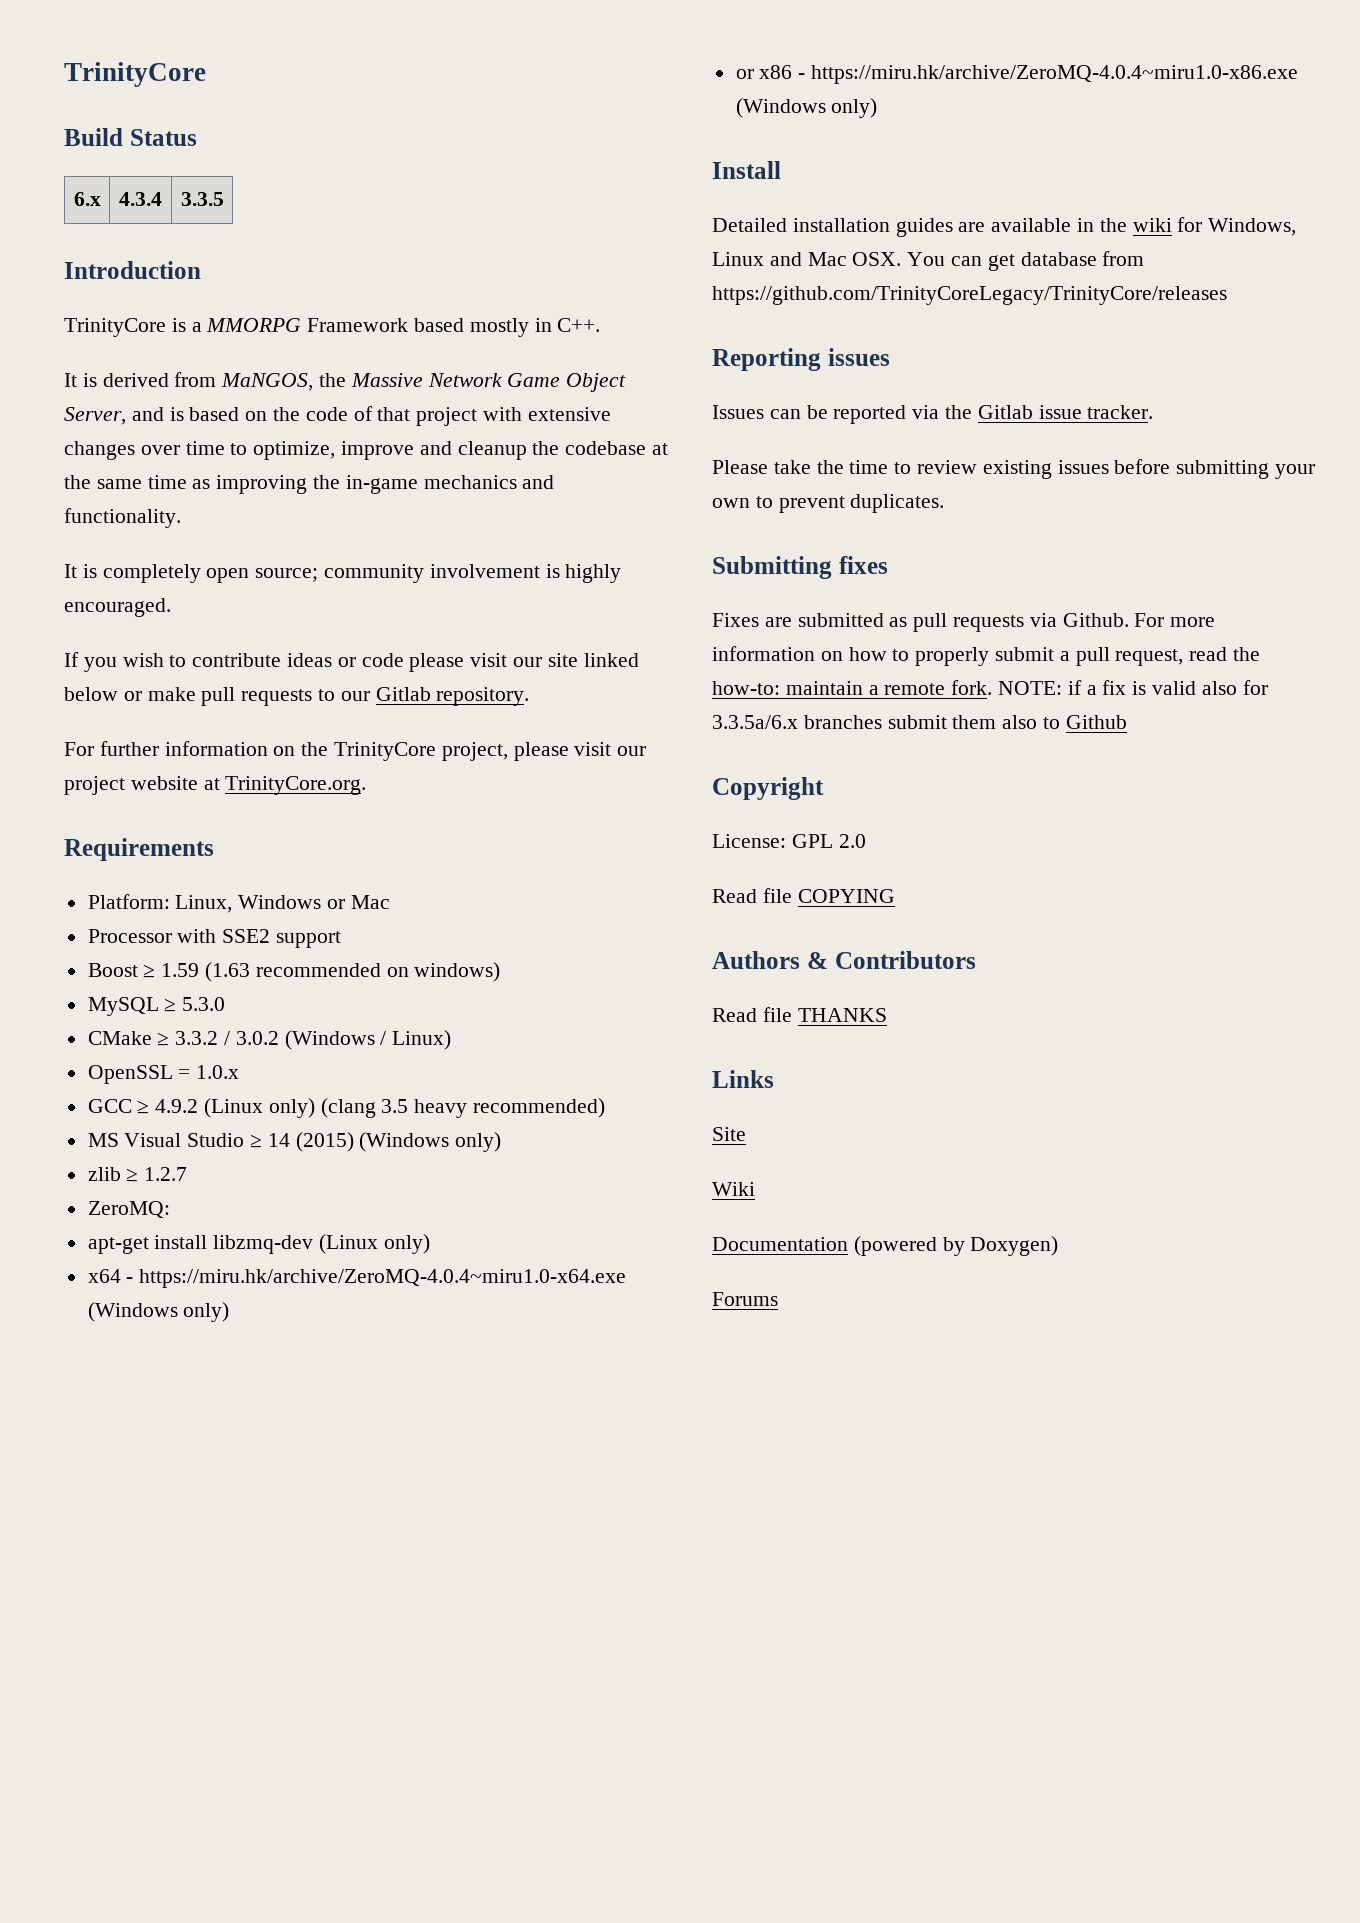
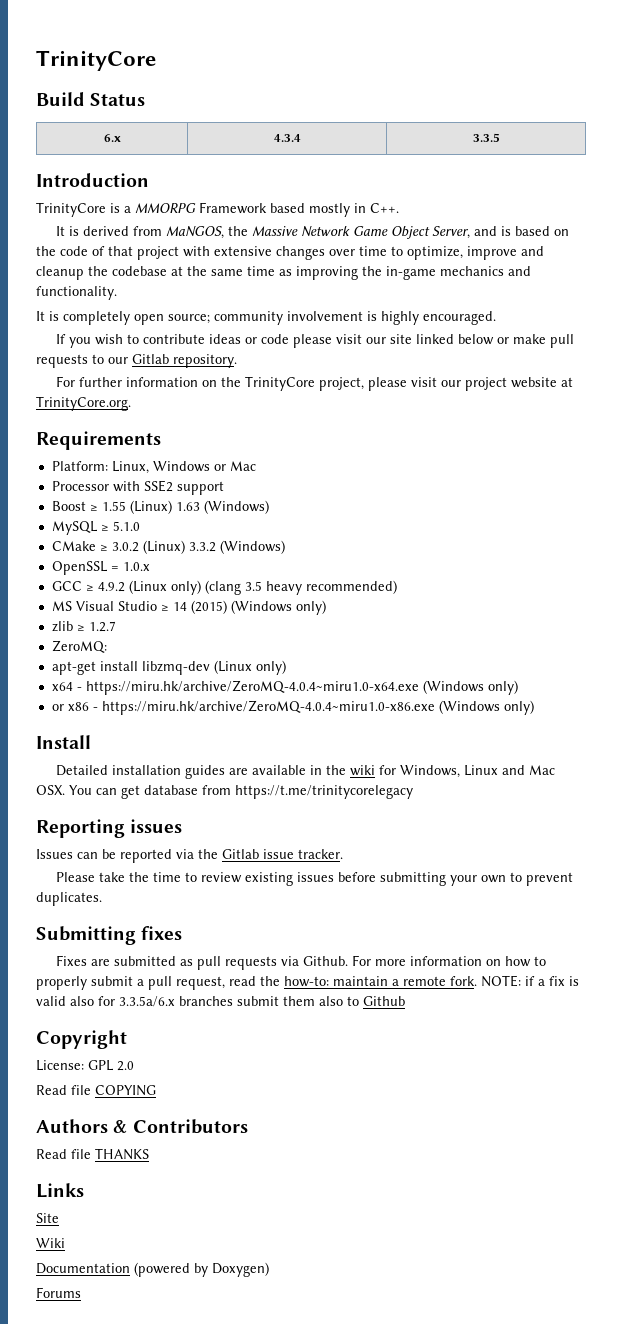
[161,962,501,982] 1.59 (1.63 recommended on windows) -> [101,500,269,514] 1.55 (Linux) 1.63 (Windows)
[182,997,226,1011] 5.3.0 -> [112,521,140,531] 5.1.0
[175,1030,452,1050] 3.3.2 / 3.0.2 (Windows / Linux) -> [111,540,285,554] 3.0.2 (Linux) 3.3.2 (Windows)
[712,286,1227,305] https://github.com/TrinityCoreLegacy/TrinityCore/releases -> [235,785,413,799] https://t.me/trinitycorelegacy

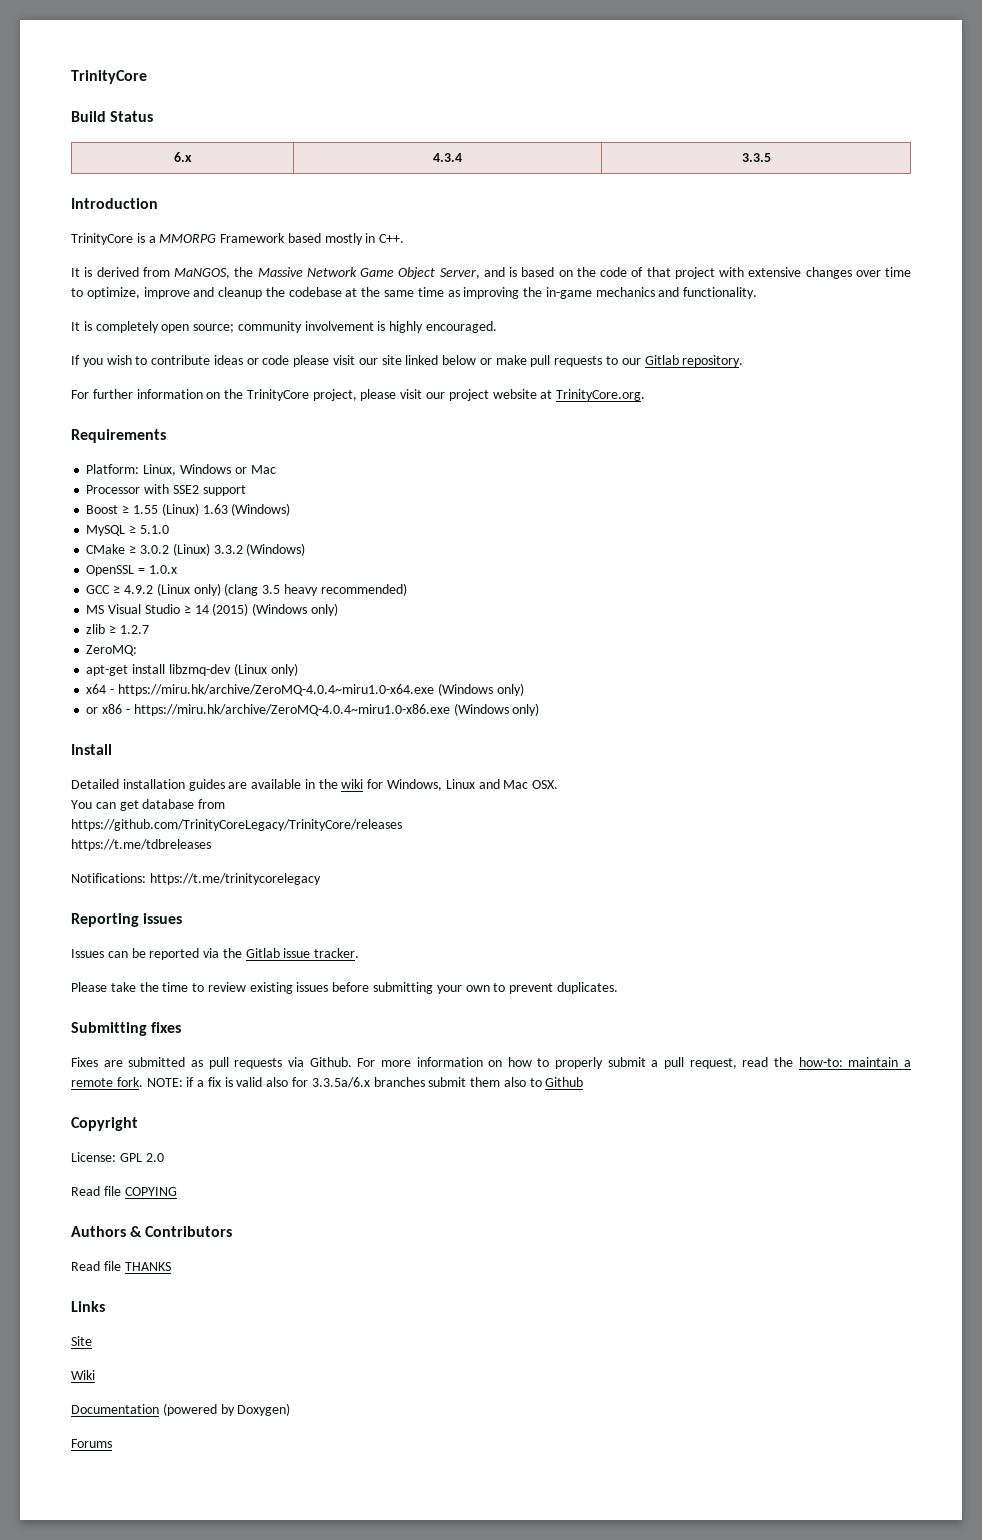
(65, 790) none -> (559, 784) //
(231, 790) none -> [71,819,402,831] [71,839,211,851] [71,873,146,883] // https://github.com/TrinityCoreLegacy/TrinityCore/releases // https://t.me/tdbreleases // Notifications:

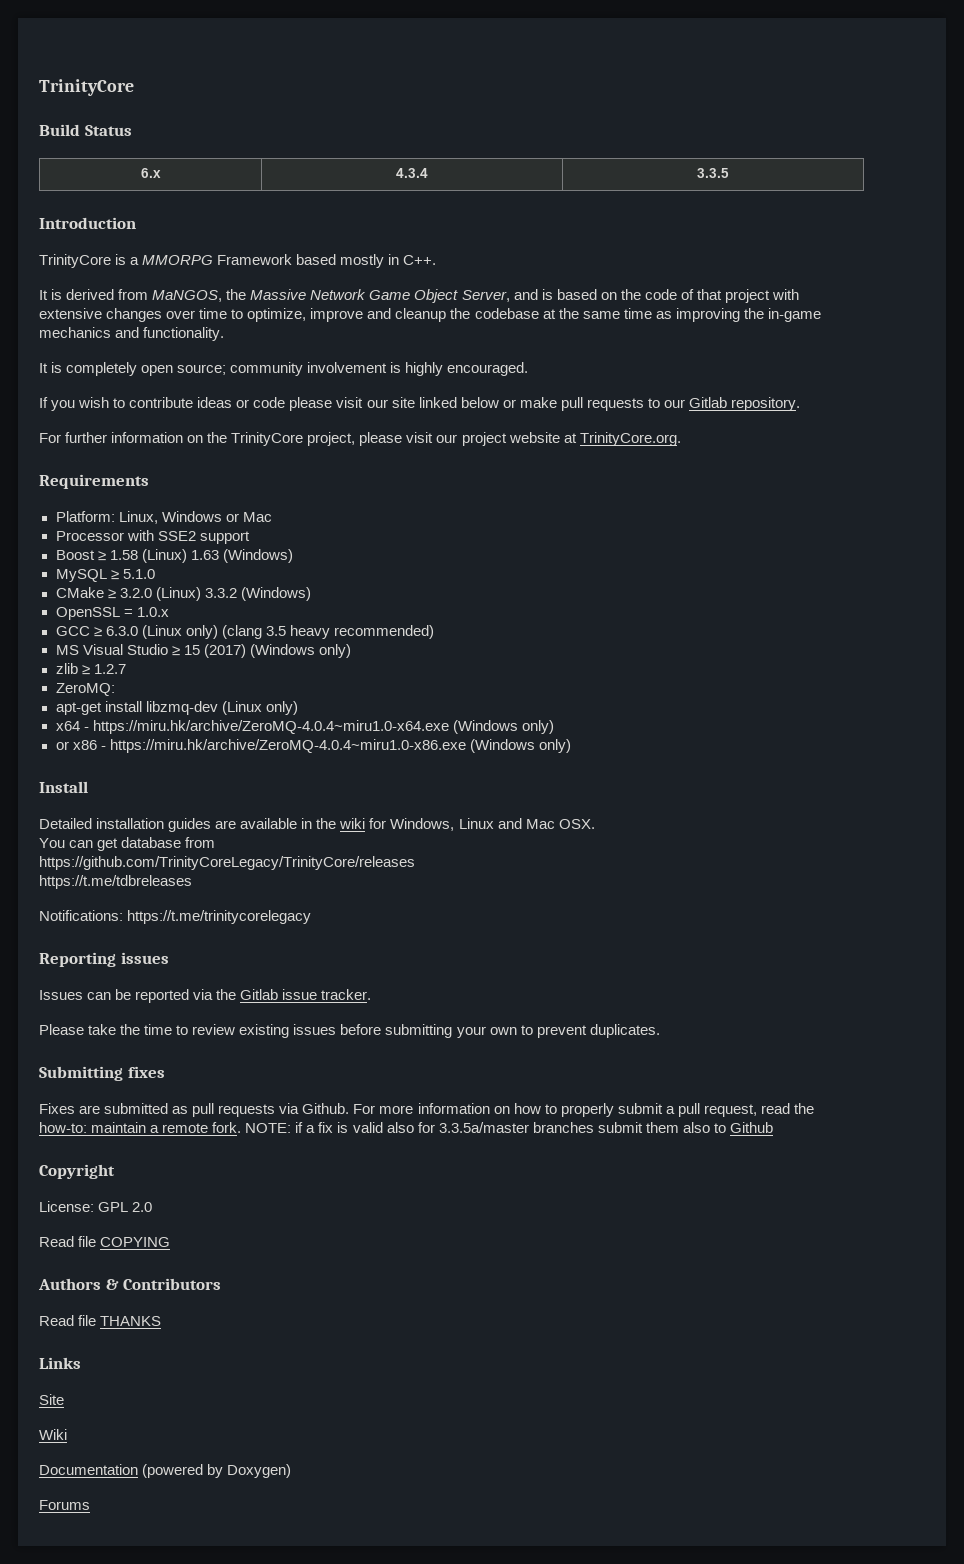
[132,505,158,514] 1.55 -> [109,550,138,560] 1.58
[139,545,169,554] 3.0.2 -> [119,588,152,598] 3.2.0
[123,585,153,594] 4.9.2 -> [105,626,138,636] 6.3.0
[194,603,249,616] 14 (2015) -> [183,644,246,658] 15 (2017)
[311,1077,370,1088] 3.3.5a/6.x -> [438,1122,529,1133] 3.3.5a/master

